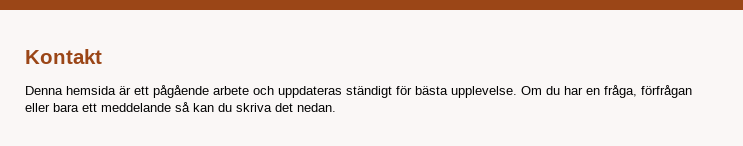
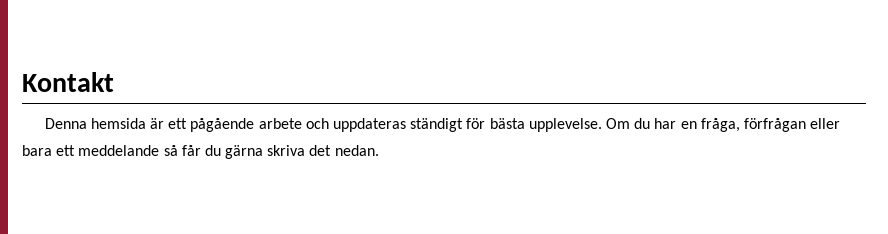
[193,103,232,112] kan du -> [181,145,264,159] får du gärna

